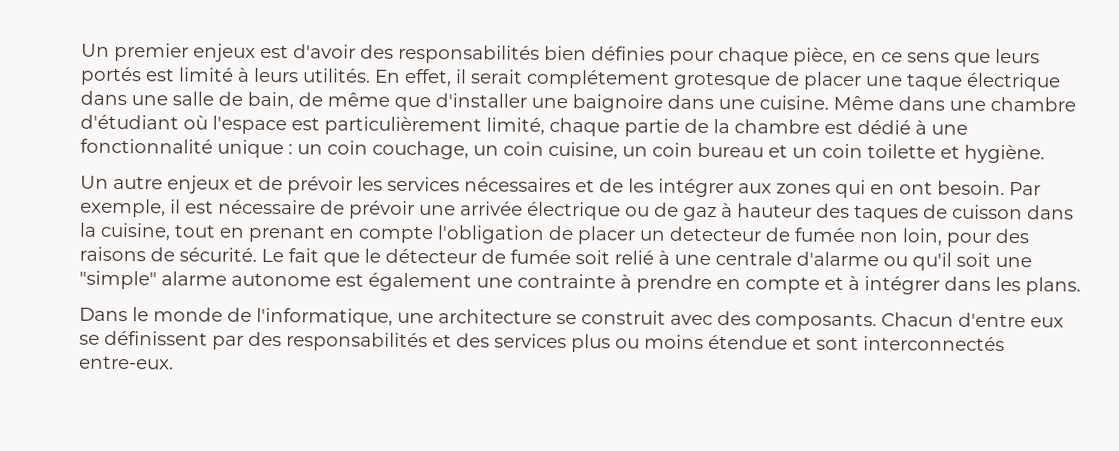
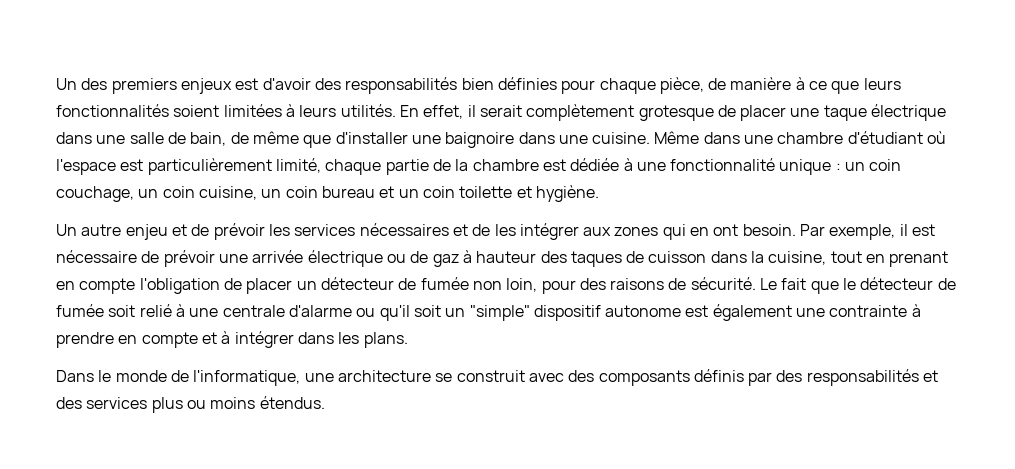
[81,42,189,62] Un premier -> [56,78,177,94] Un des premiers
[852,48,1040,67] [80,66,234,86] en ce sens que leurs portés est limité -> [708,77,901,94] [56,104,282,117] de manière à ce que leurs fonctionnalités soient limitées
[526,69,670,89] complétement -> [526,104,635,121] complètement
[857,120,911,135] dédié -> [570,158,620,171] dédiée
[167,175,230,194] enjeux -> [125,224,168,240] enjeu
[669,226,761,242] detecteur -> [320,277,394,290] détecteur
[995,256,1032,268] [79,270,227,290] une "simple" alarme -> [445,305,601,321] un "simple" dispositif
[755,312,1064,331] [79,330,208,346] composants. Chacun d'entre eux se définissent -> [598,369,744,386] composants définis
[708,335,1005,352] [79,355,174,370] étendue et sont interconnectés entre-eux. -> [259,396,325,409] étendus.

